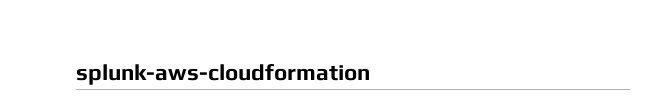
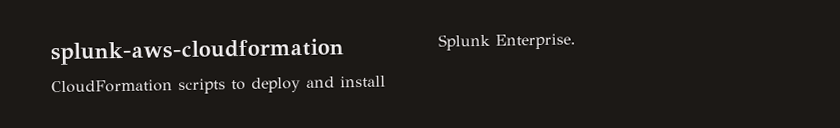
(370, 74) none -> [51,75,386,95] [438,33,576,51] // CloudFormation scripts to deploy and install Splunk Enterprise.

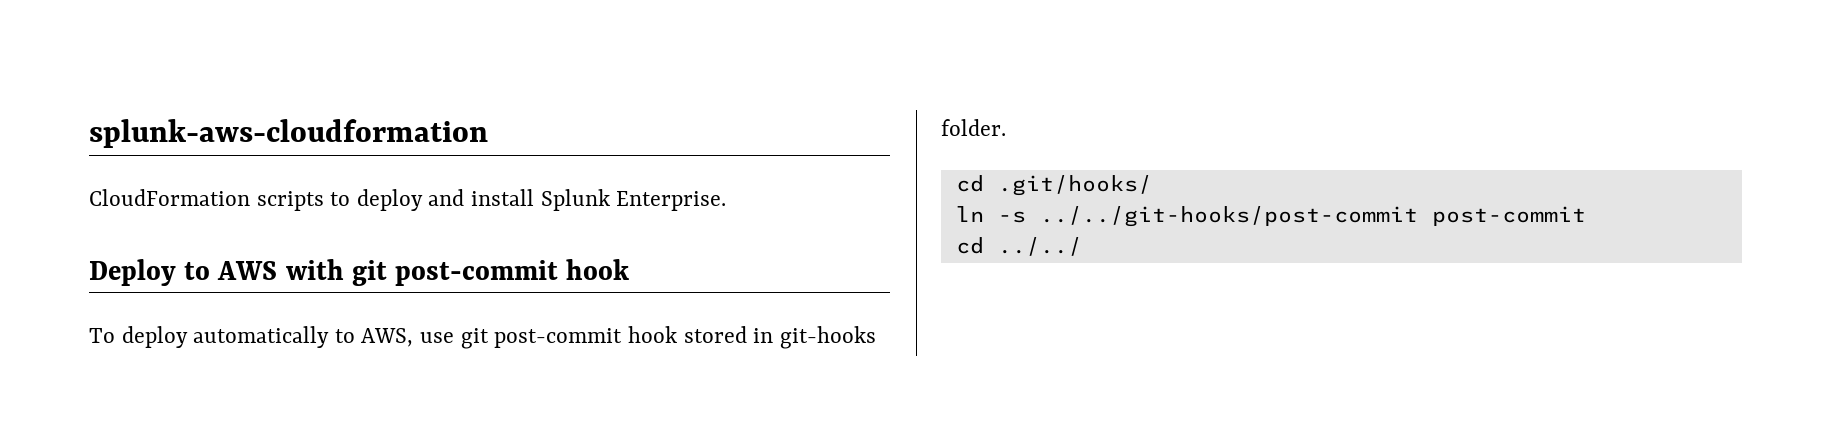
(576, 41) none -> [89,259,630,286] [89,326,876,349] [941,119,1006,136] [955,175,1152,196] [955,206,1586,227] [955,237,1082,256] // Deploy to AWS with git post-commit hook // To deploy automatically to AWS, use git post-commit hook stored in git-hooks folder. // cd .git/hooks/ // ln -s ../../git-hooks/post-commit post-commit // cd ../../

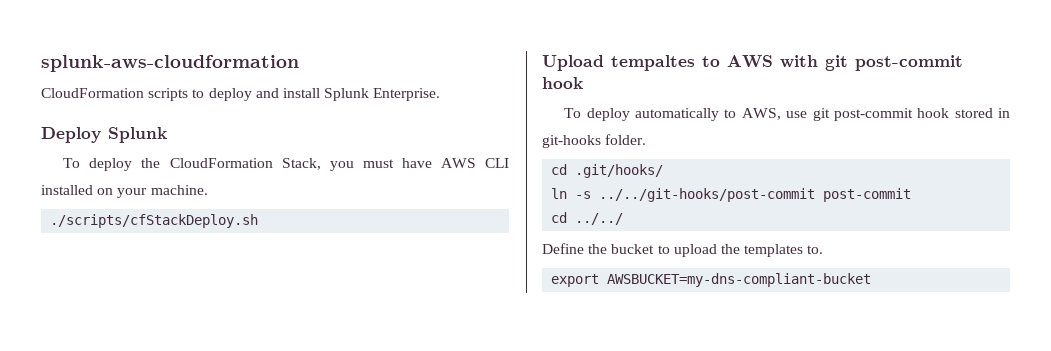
(176, 272) none -> [108,127,167,143] [63,158,509,171] [41,185,208,198] [50,214,259,228] [542,55,695,71] Splunk // To deploy the CloudFormation Stack, you must have AWS CLI installed on your machine. // ./scripts/cfStackDeploy.sh // Upload tempaltes
(1082, 246) none -> [542,243,824,257] [551,273,872,287] // Define the bucket to upload the templates to. // export AWSBUCKET=my-dns-compliant-bucket

